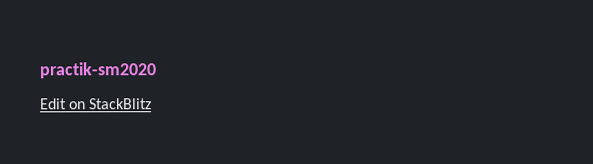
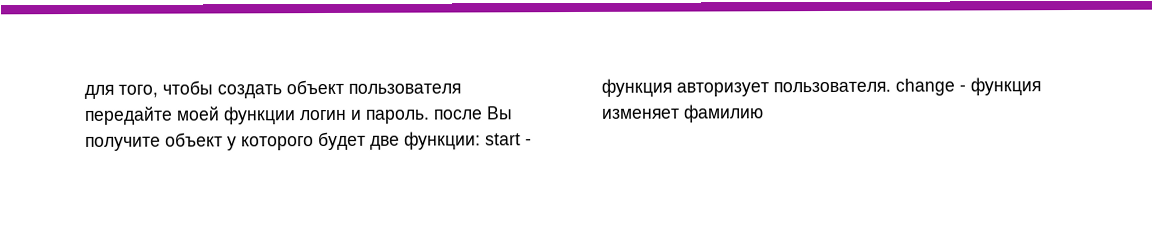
[39,62,156,79] [40,98,153,110] practik-sm2020 // Edit on StackBlitz -> [84,79,461,99] [84,106,513,125] [85,131,532,151] [601,77,1041,97] [601,104,764,123] для того, чтобы создать объект пользователя передайте моей функции логин и пароль. после Вы получите объект у которого будет две функции: start - функция авторизует пользователя. change - функция изменяет фамилию

